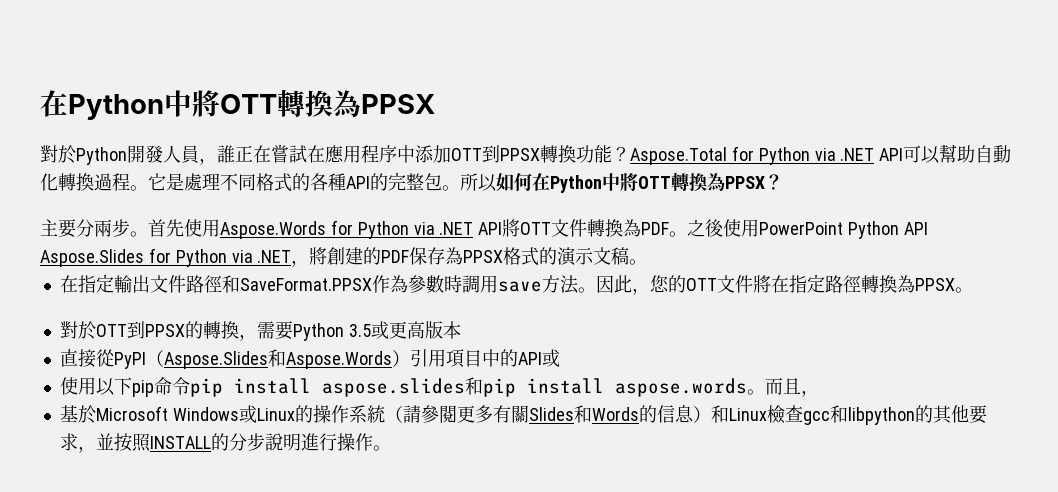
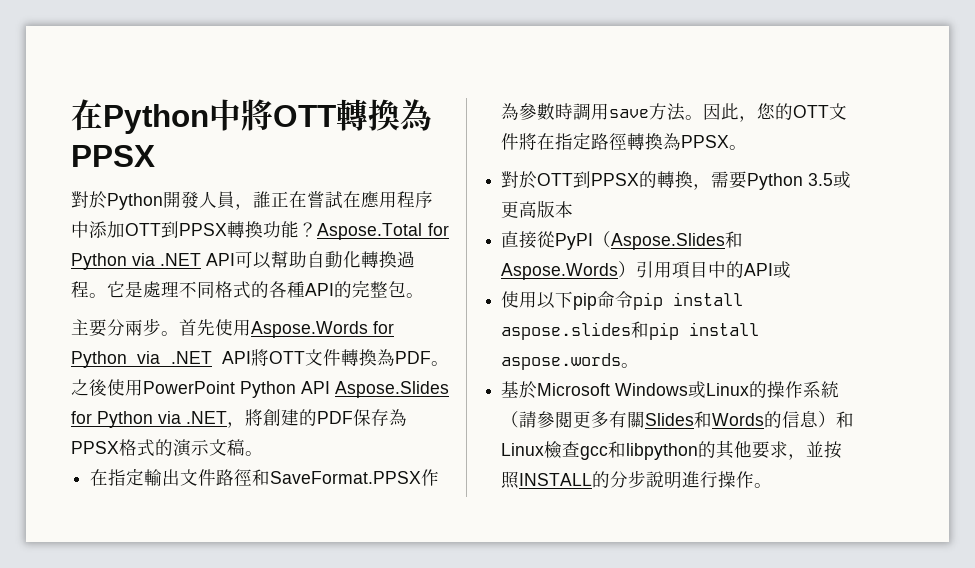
[460,172,783,193] 所以如何在Python中將OTT轉換為PPSX？ -> (424, 295) none
[764,378,819,397] 而且， -> (640, 365) none

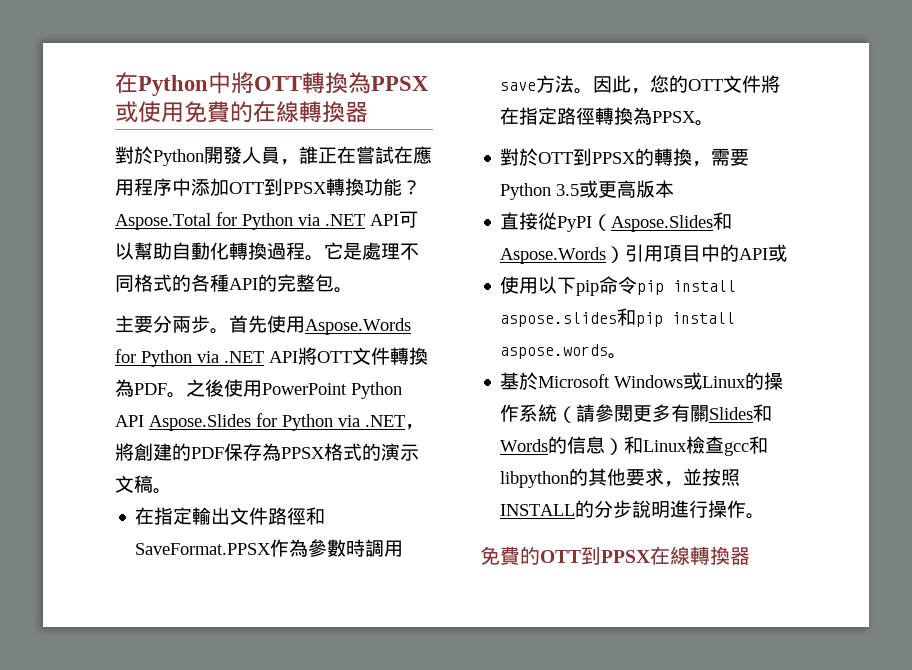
(155, 156) none -> [115,101,368,123] 或使用免費的在線轉換器
(773, 485) none -> [480,546,750,565] // 免費的OTT到PPSX在線轉換器

